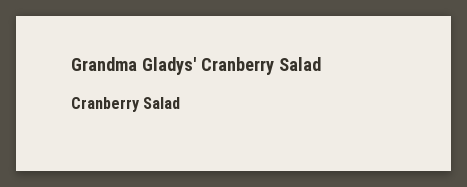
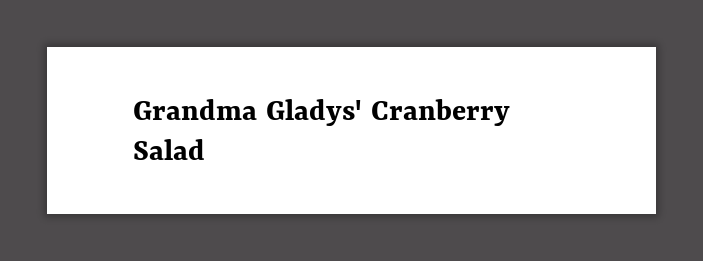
[71,97,181,112] // Cranberry Salad -> (205, 149) none

